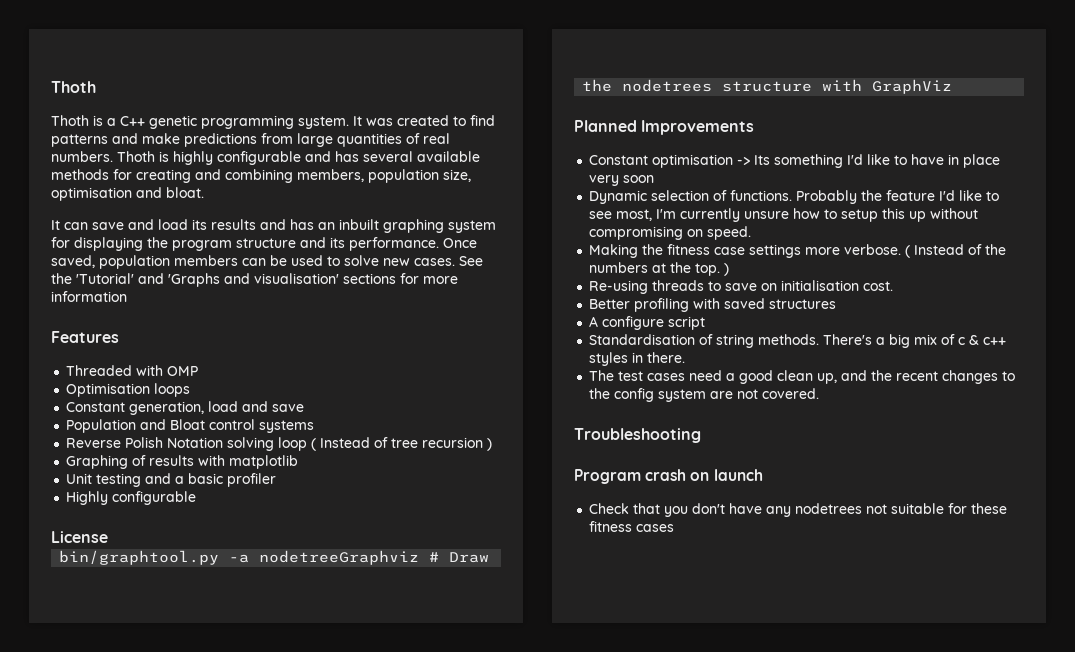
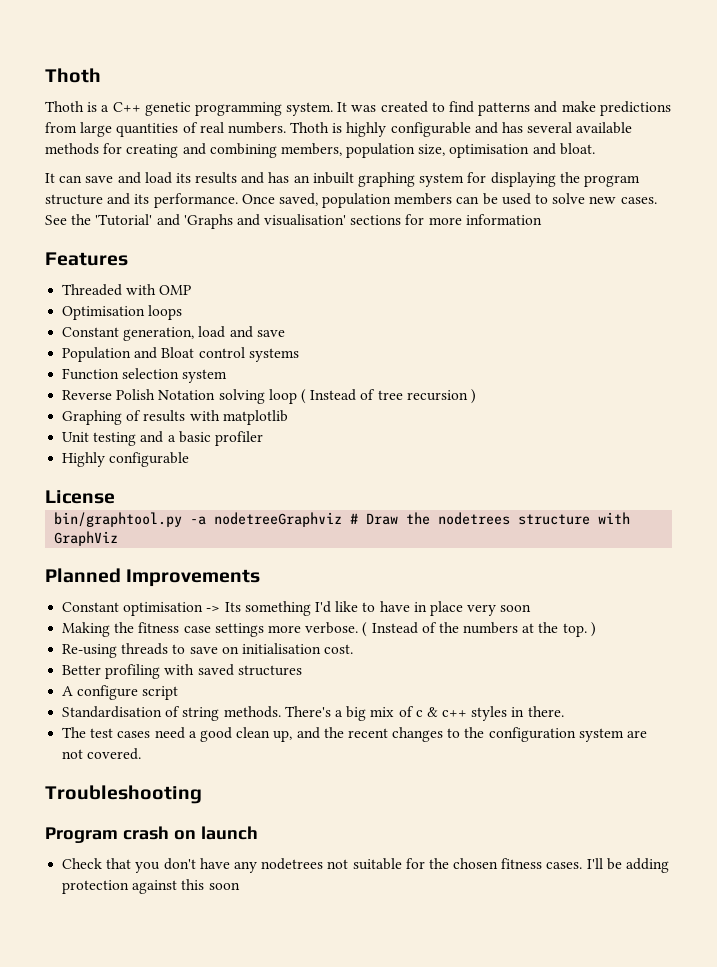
(315, 426) none -> [62,368,228,383] // Function selection system
[589,190,1000,204] [589,208,979,222] [589,226,752,240] // Dynamic selection of functions. Probably the feature I'd like to see most, I'm currently unsure how to setup this up without compromising on speed. -> (532, 608) none
[614,388,655,402] config -> [488,727,576,742] configuration
[971,503,1008,514] [589,521,675,532] these fitness cases -> [428,858,670,873] [62,879,240,894] the chosen fitness cases. I'll be adding protection against this soon

